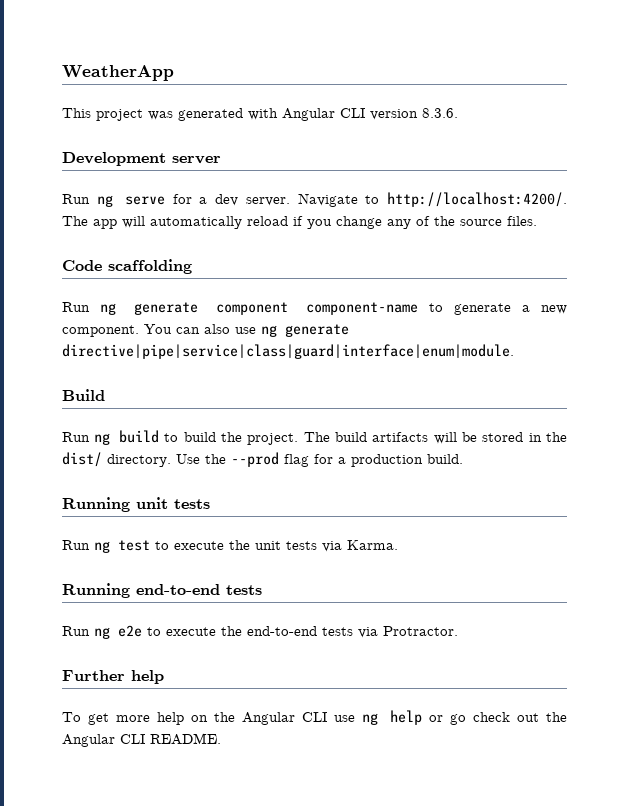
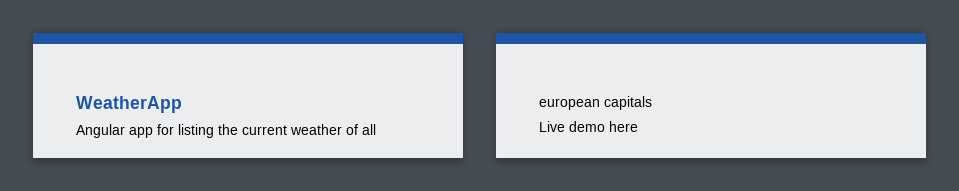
[62,108,458,121] [62,152,221,166] [62,192,567,207] [62,216,537,229] [62,259,192,274] [62,302,567,315] [62,324,349,337] [62,344,514,359] [62,389,105,401] [62,430,568,445] [62,452,463,467] [62,497,210,512] [62,540,398,553] [62,583,262,598] [62,625,458,639] [62,670,164,684] [62,710,567,725] [62,733,221,747] This project was generated with Angular CLI version 8.3.6. // Development server // Run ng serve for a dev server. Navigate to http://localhost:4200/. The app will automatically reload if you change any of the source files. // Code scaffolding // Run ng generate component component-name to generate a new component. You can also use ng generate directive|pipe|service|class|guard|interface|enum|module. // Build // Run ng build to build the project. The build artifacts will be stored in the dist/ directory. Use the --prod flag for a production build. // Running unit tests // Run ng test to execute the unit tests via Karma. // Running end-to-end tests // Run ng e2e to execute the end-to-end tests via Protractor. // Further help // To get more help on the Angular CLI use ng help or go check out the Angular CLI README. -> [76,124,376,138] [539,96,652,110] [539,121,638,132] Angular app for listing the current weather of all european capitals // Live demo here

